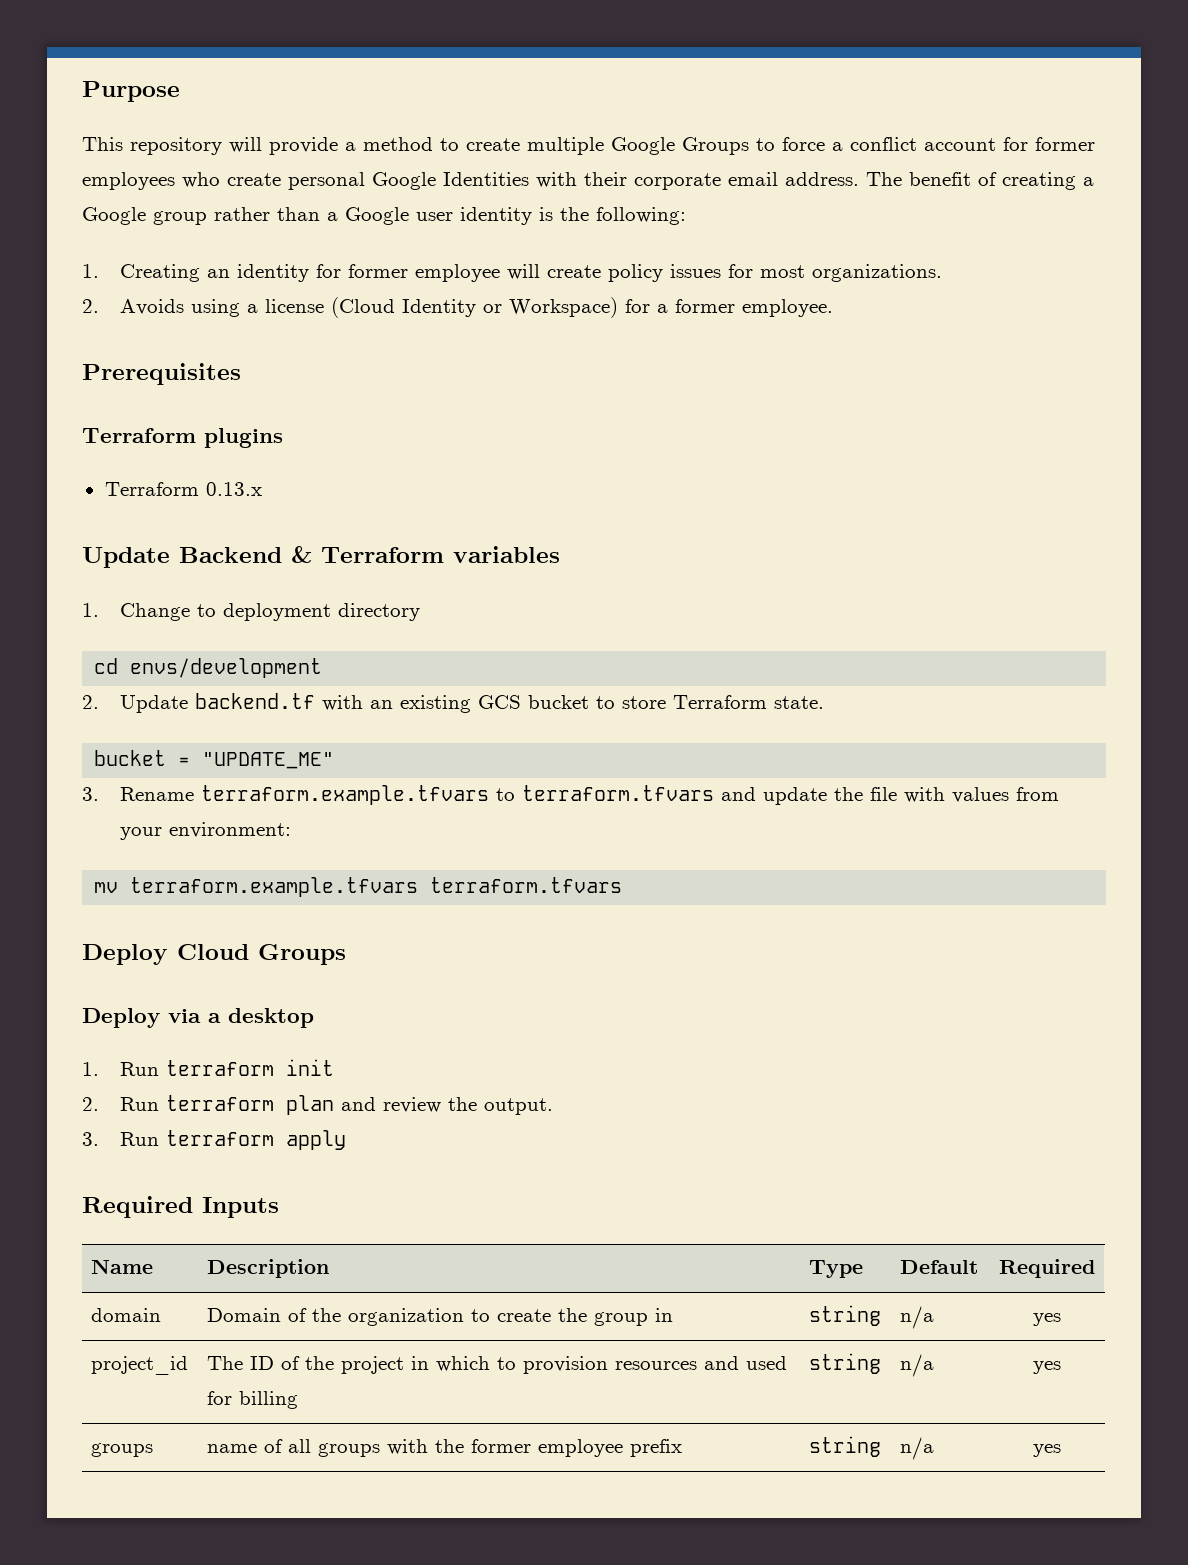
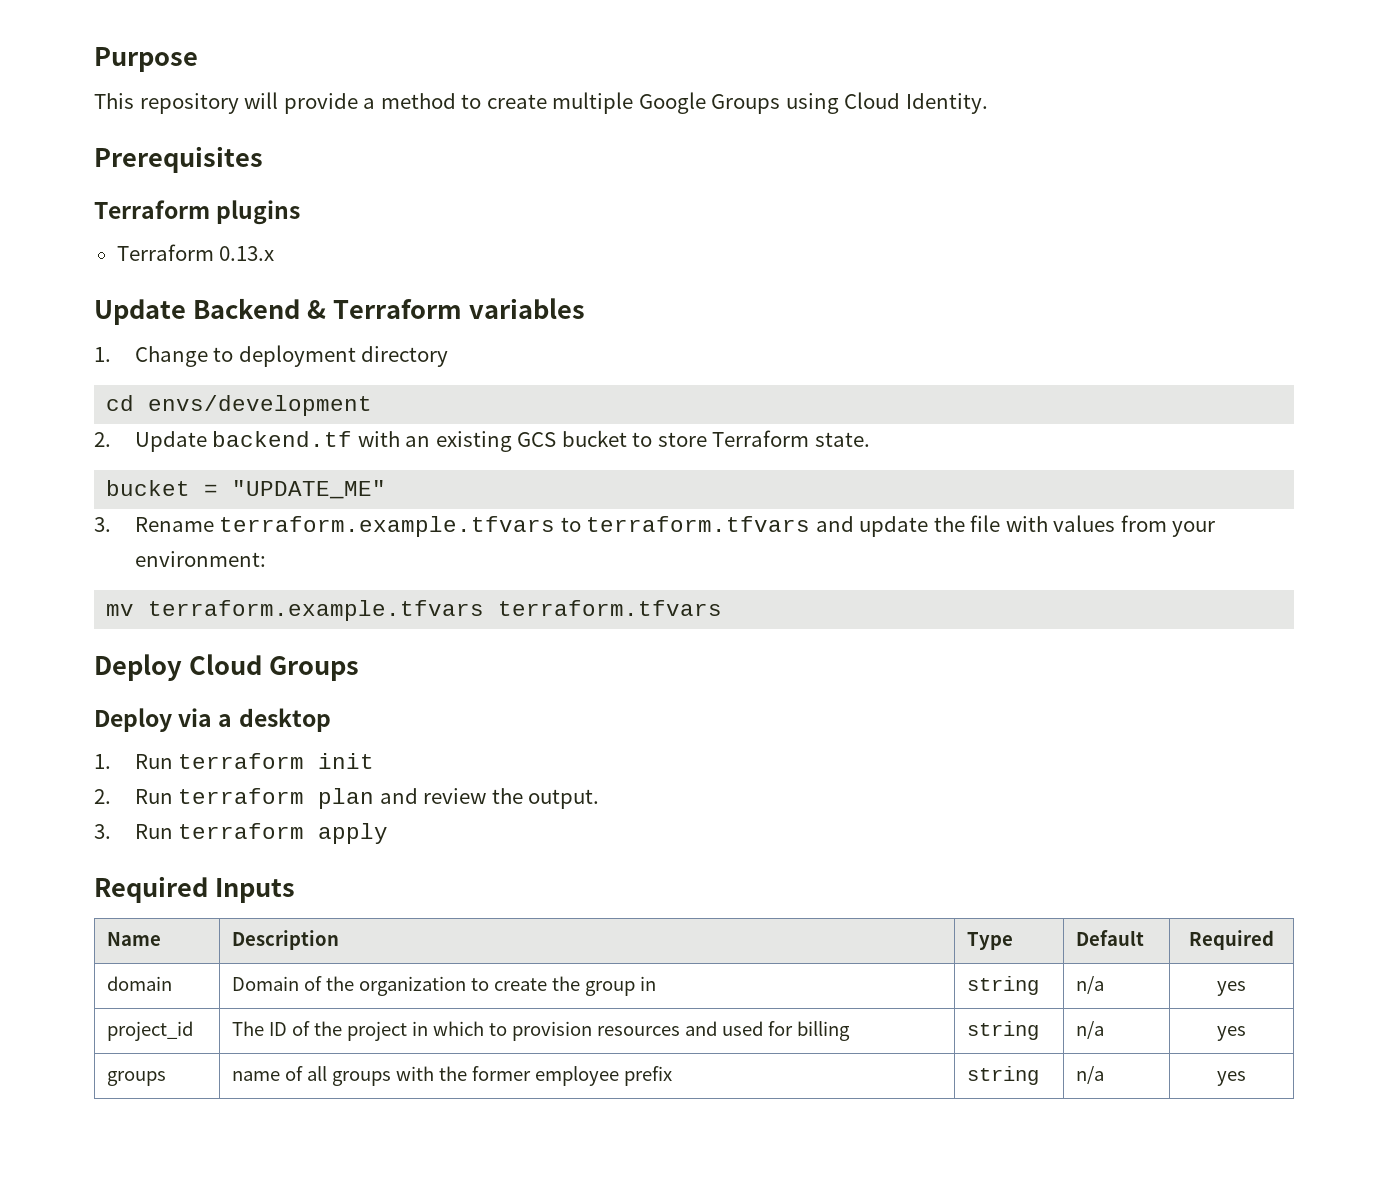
[756,137,1095,151] [82,172,1094,190] [82,207,686,225] [82,264,943,282] [82,297,834,318] to force a conflict account for former employees who create personal Google Identities with their corporate email address. The benefit of creating a Google group rather than a Google user identity is the following: // 1. Creating an identity for former employee will create policy issues for most organizations. // 2. Avoids using a license (Cloud Identity or Workspace) for a former employee. -> [785,92,988,114] using Cloud Identity.

